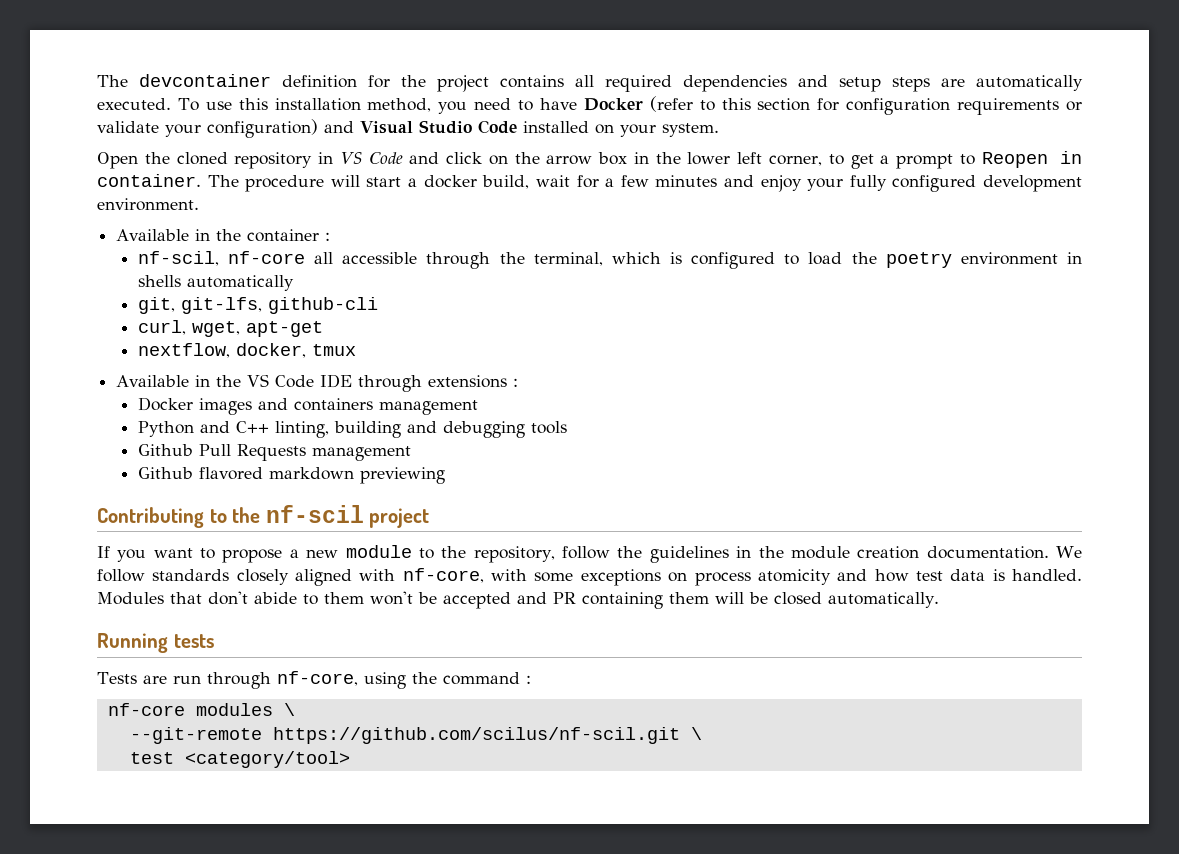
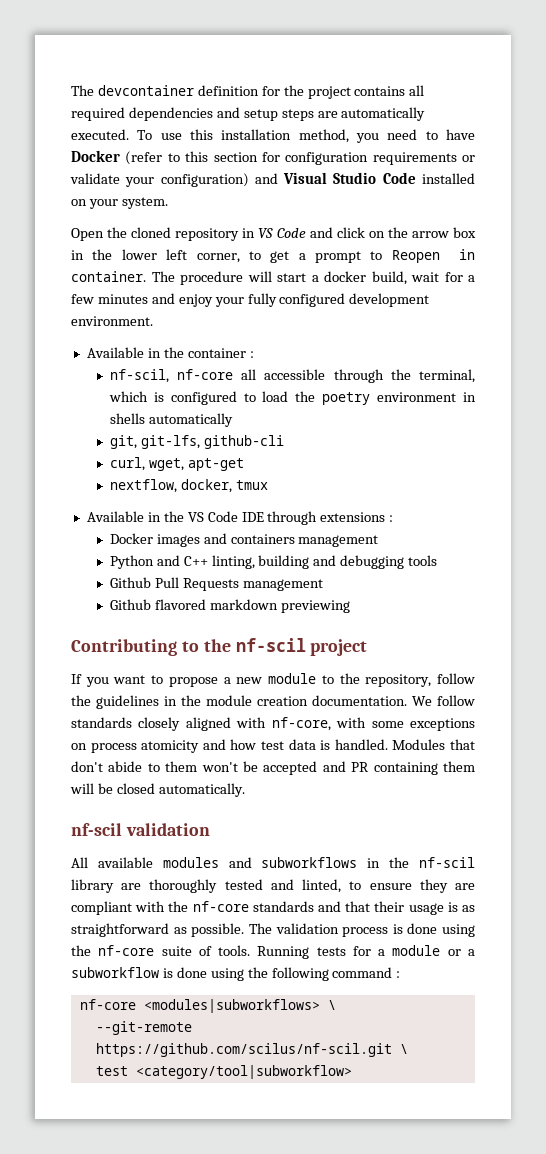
[97,633,214,653] [97,671,437,689] Running tests // Tests are run through nf-core, using the -> [71,823,210,836] [71,857,476,868] [71,879,476,893] [71,901,475,915] [71,923,475,937] [71,945,475,959] [71,967,329,981] nf-scil validation // All available modules and subworkflows in the nf-scil library are thoroughly tested and linted, to ensure they are compliant with the nf-core standards and that their usage is as straightforward as possible. The validation process is done using the nf-core suite of tools. Running tests for a module or a subworkflow is done using the following
[195,703,273,716] modules -> [143,999,320,1013] <modules|subworkflows>
[184,751,350,768] <category/tool> -> [135,1065,352,1079] <category/tool|subworkflow>

